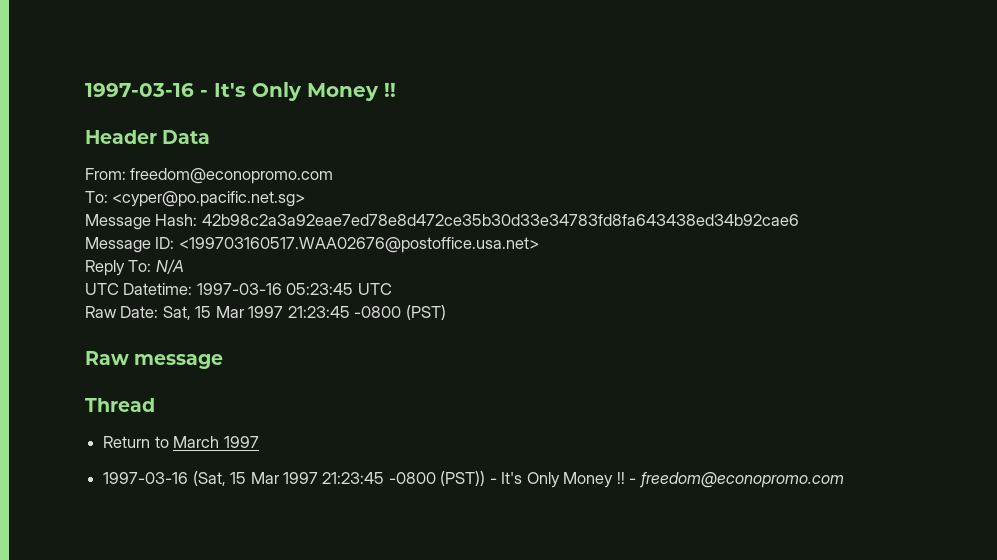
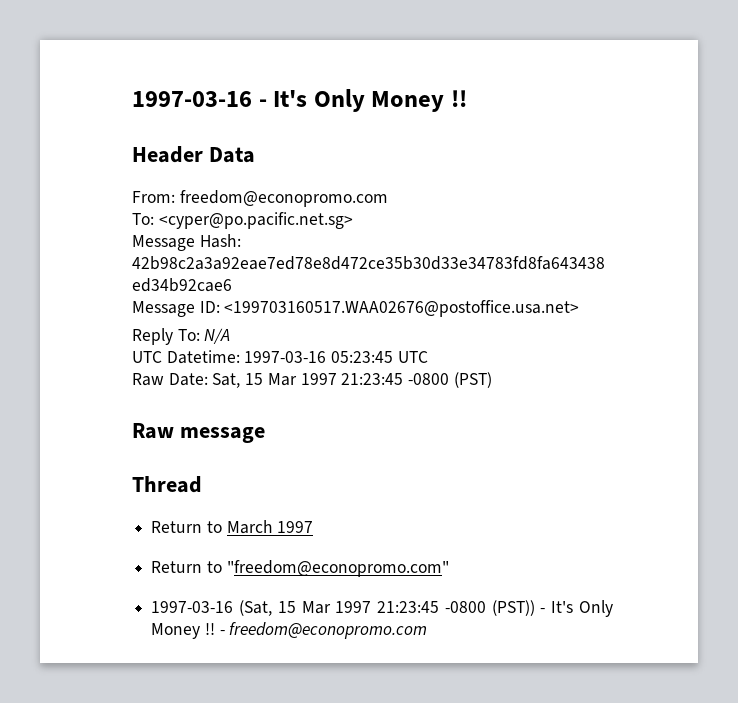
(259, 442) none -> [151,560,449,577] // Return to "freedom@econopromo.com"

